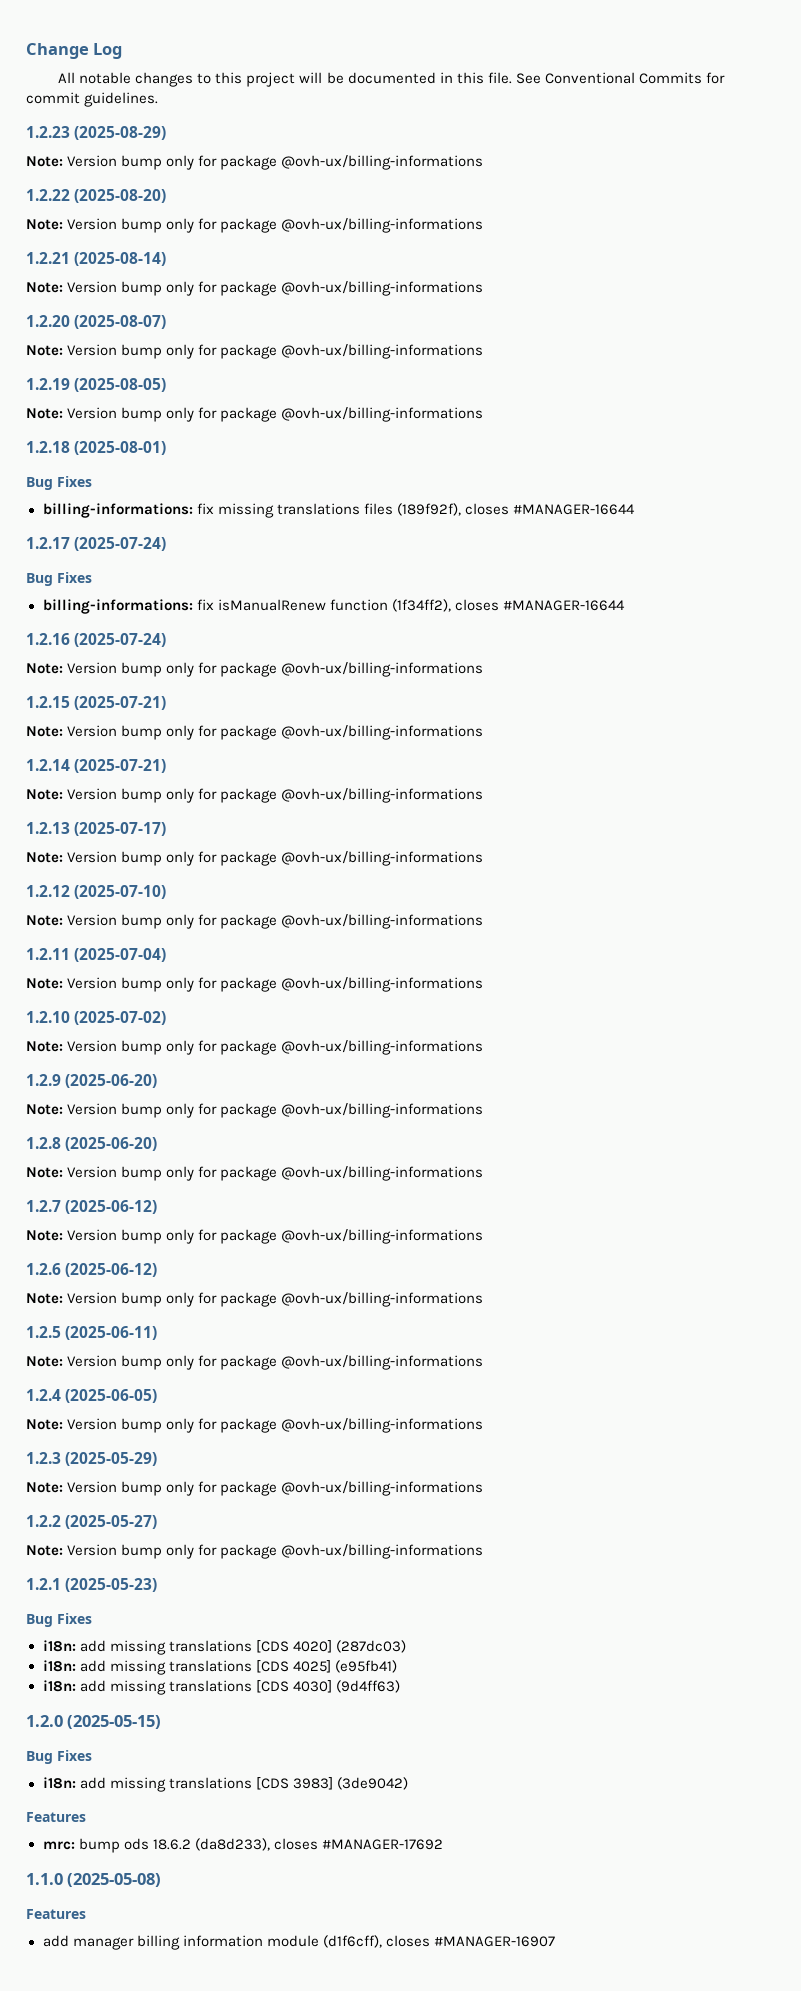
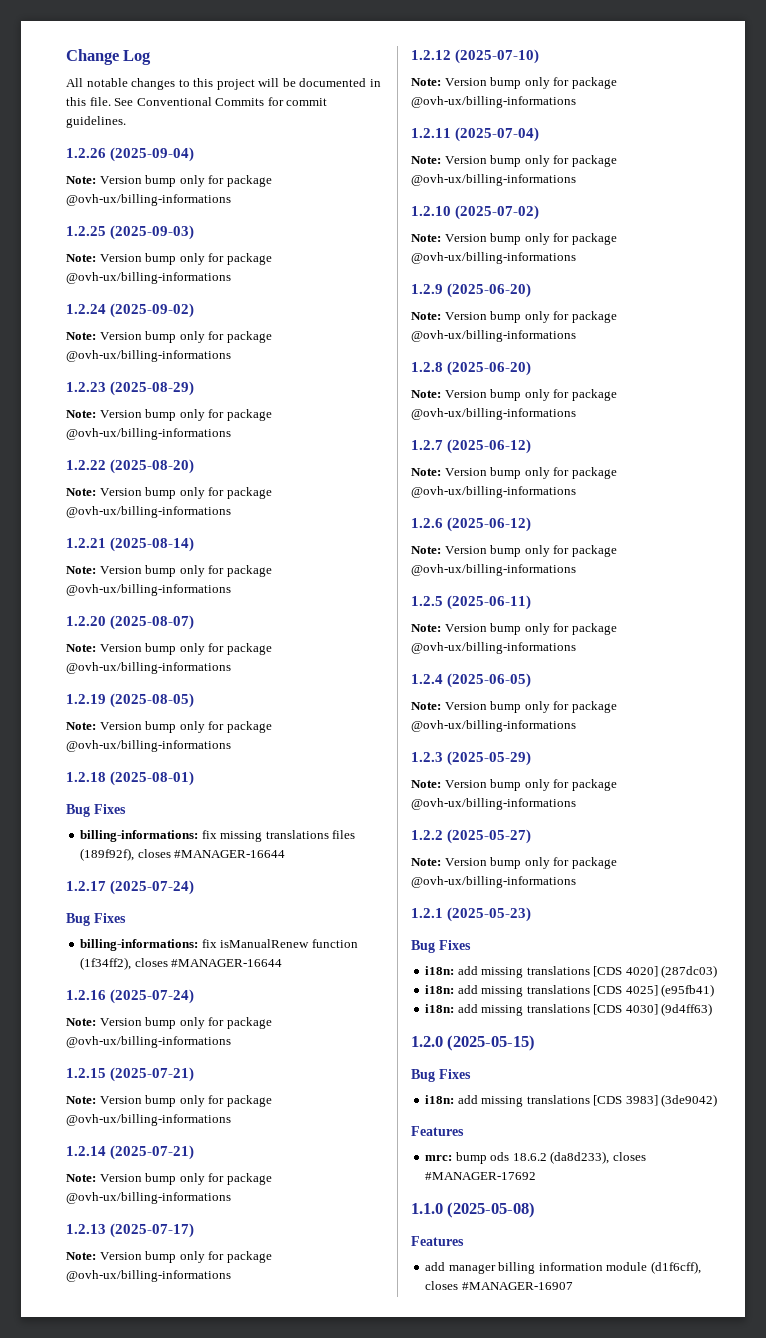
(159, 99) none -> [66,147,195,162] [66,175,272,187] [66,194,231,206] [66,225,195,240] [66,253,272,265] [66,272,231,284] [66,303,195,318] [66,331,272,343] [66,350,231,362] // 1.2.26 (2025-09-04) // Note: Version bump only for package @ovh-ux/billing-informations // 1.2.25 (2025-09-03) // Note: Version bump only for package @ovh-ux/billing-informations // 1.2.24 (2025-09-02) // Note: Version bump only for package @ovh-ux/billing-informations

